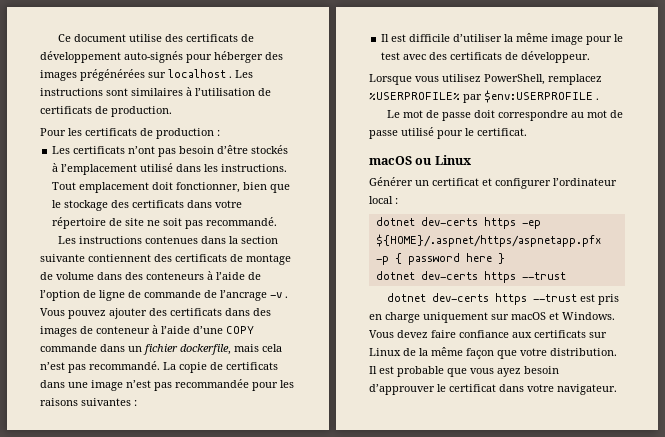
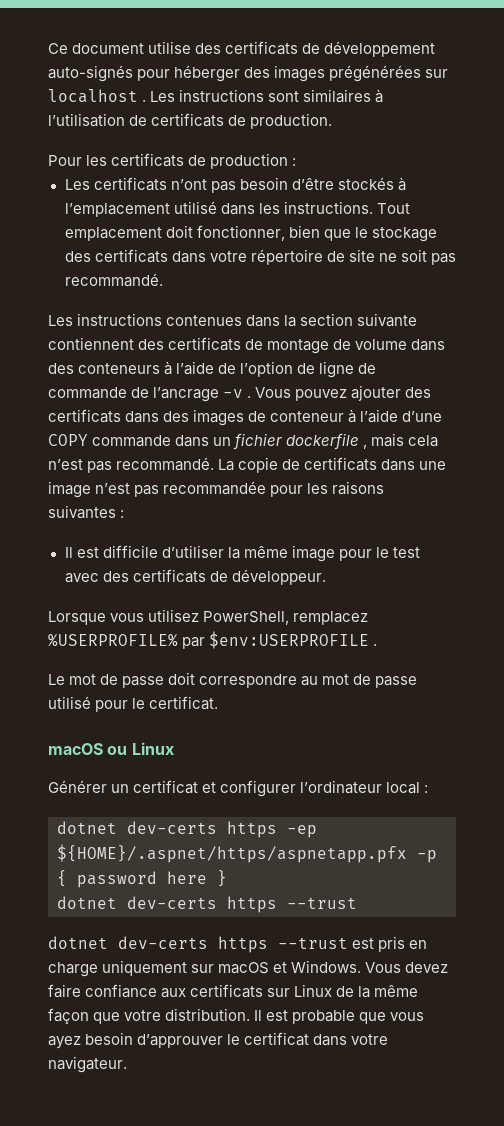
[180,344,231,355] dockerfile, -> [286,433,368,450] dockerfile ,

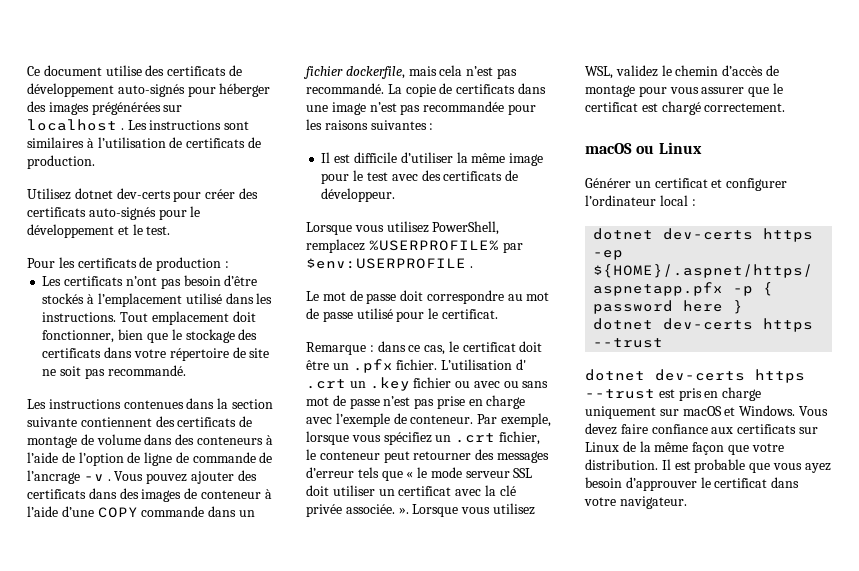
(333, 121) none -> [27,188,258,202] [27,206,201,220] [27,224,171,238] // Utilisez dotnet dev-certs pour créer des certificats auto-signés pour le développement et le test.
[286,433,368,450] dockerfile , -> [345,66,405,79] dockerfile,
(219, 703) none -> [306,341,543,355] [306,359,526,373] [306,377,549,391] [306,395,526,409] [306,413,551,427] [306,431,540,445] [306,449,549,463] [306,467,533,481] [306,485,516,496] [306,503,535,517] [585,65,779,79] [585,83,783,97] [585,101,786,115] // Remarque : dans ce cas, le certificat doit être un .pfx fichier. L’utilisation d' .crt un .key fichier ou avec ou sans mot de passe n’est pas prise en charge avec l’exemple de conteneur. Par exemple, lorsque vous spécifiez un .crt fichier, le conteneur peut retourner des messages d’erreur tels que « le mode serveur SSL doit utiliser un certificat avec la clé privée associée. ». Lorsque vous utilisez WSL, validez le chemin d’accès de montage pour vous assurer que le certificat est chargé correctement.

